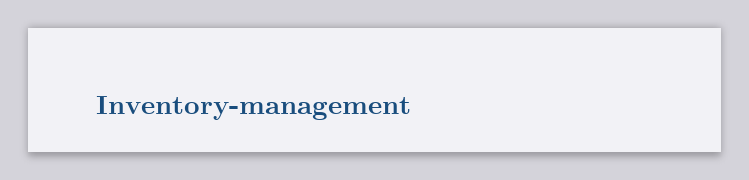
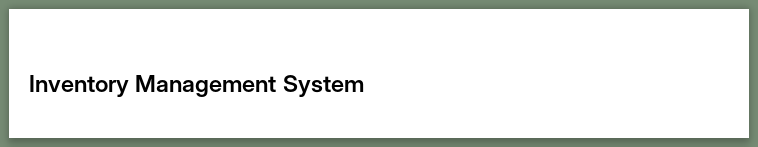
[96,96,411,120] Inventory-management -> [29,75,364,97] Inventory Management System

